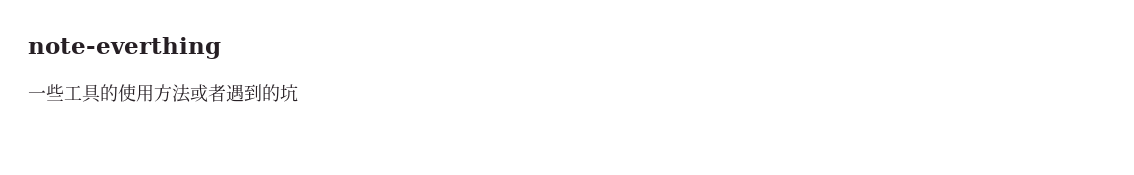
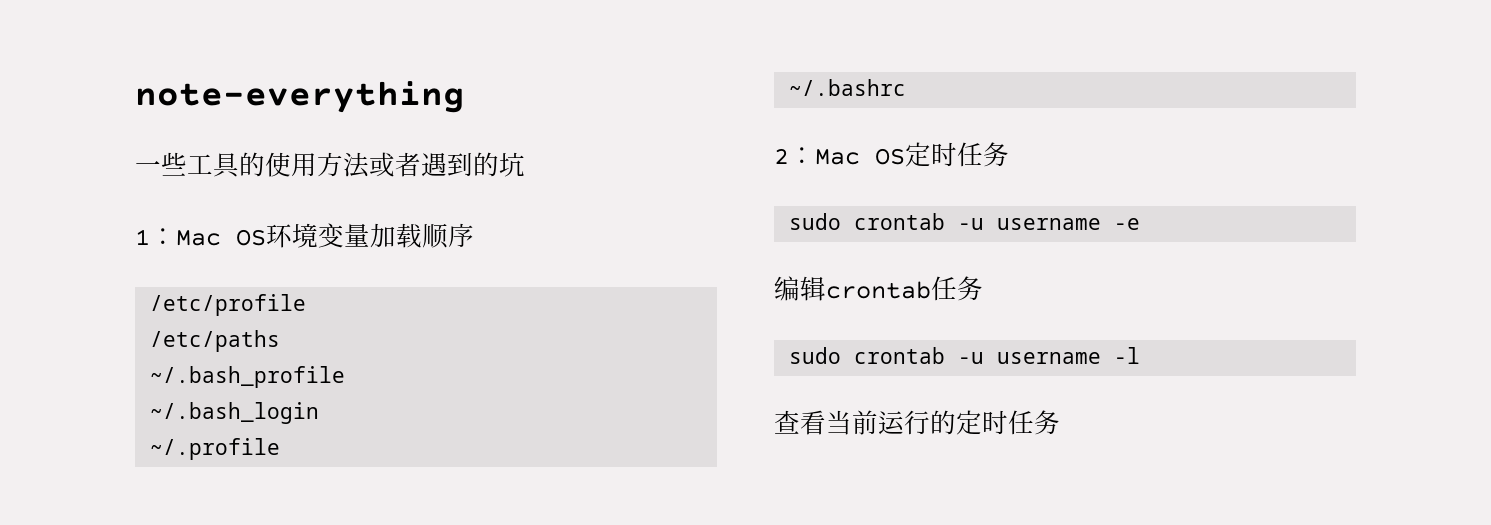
[28,37,221,59] note-everthing -> [135,81,465,113] note-everything
(298, 93) none -> [135,223,474,249] [150,294,307,316] [150,330,281,352] [150,366,346,388] [150,402,320,424] [150,438,281,460] [789,79,907,96] [774,142,1009,167] [789,213,1141,230] [774,276,983,301] [789,347,1141,364] [774,410,1060,435] // 1：Mac OS环境变量加载顺序 // /etc/profile // /etc/paths // ~/.bash_profile // ~/.bash_login // ~/.profile // ~/.bashrc // 2：Mac OS定时任务 // sudo crontab -u username -e // 编辑crontab任务 // sudo crontab -u username -l // 查看当前运行的定时任务

